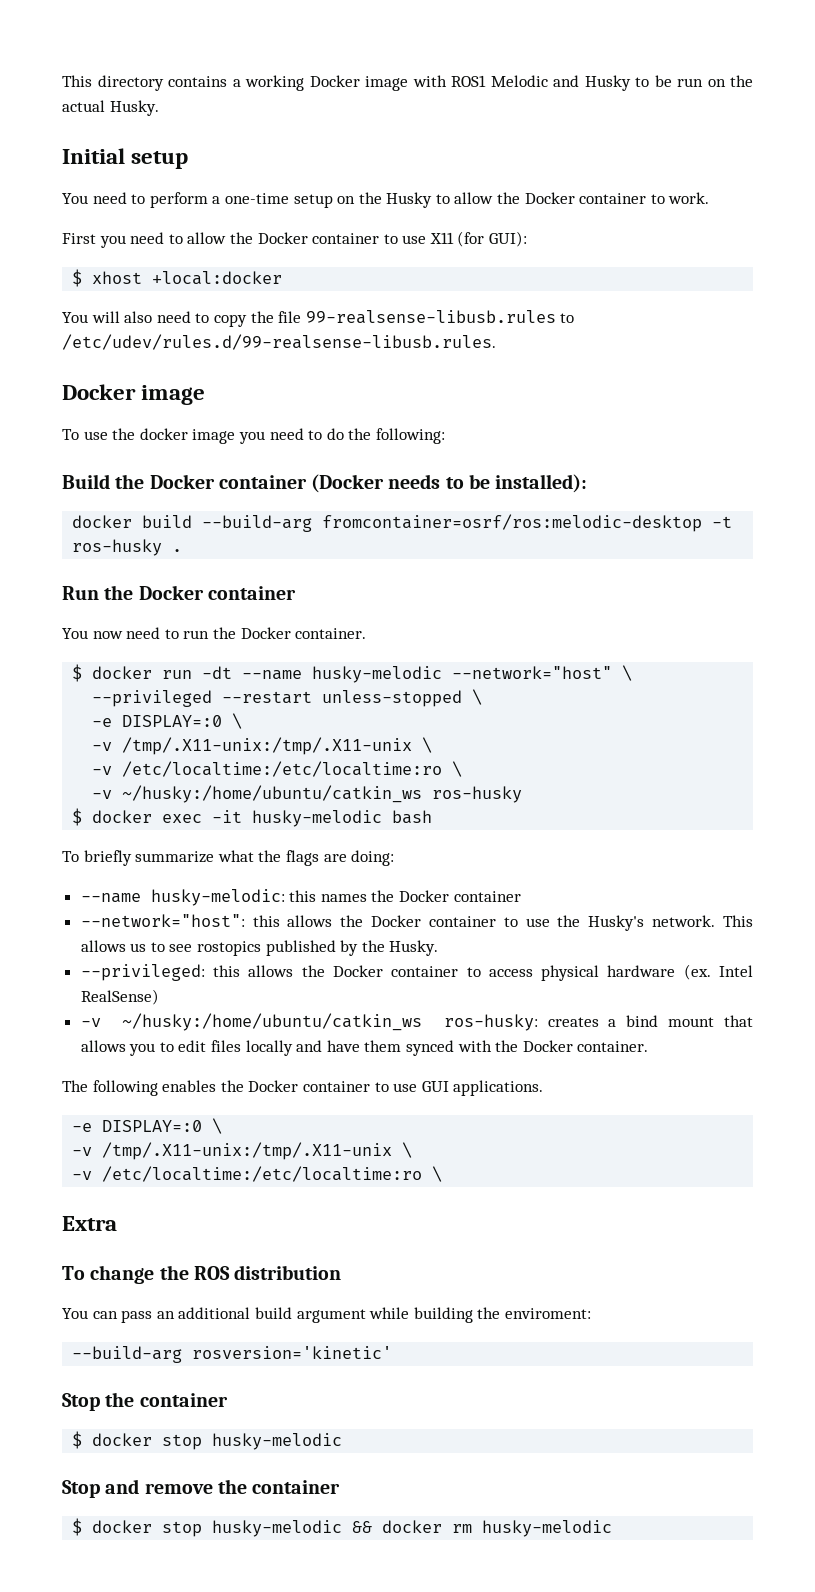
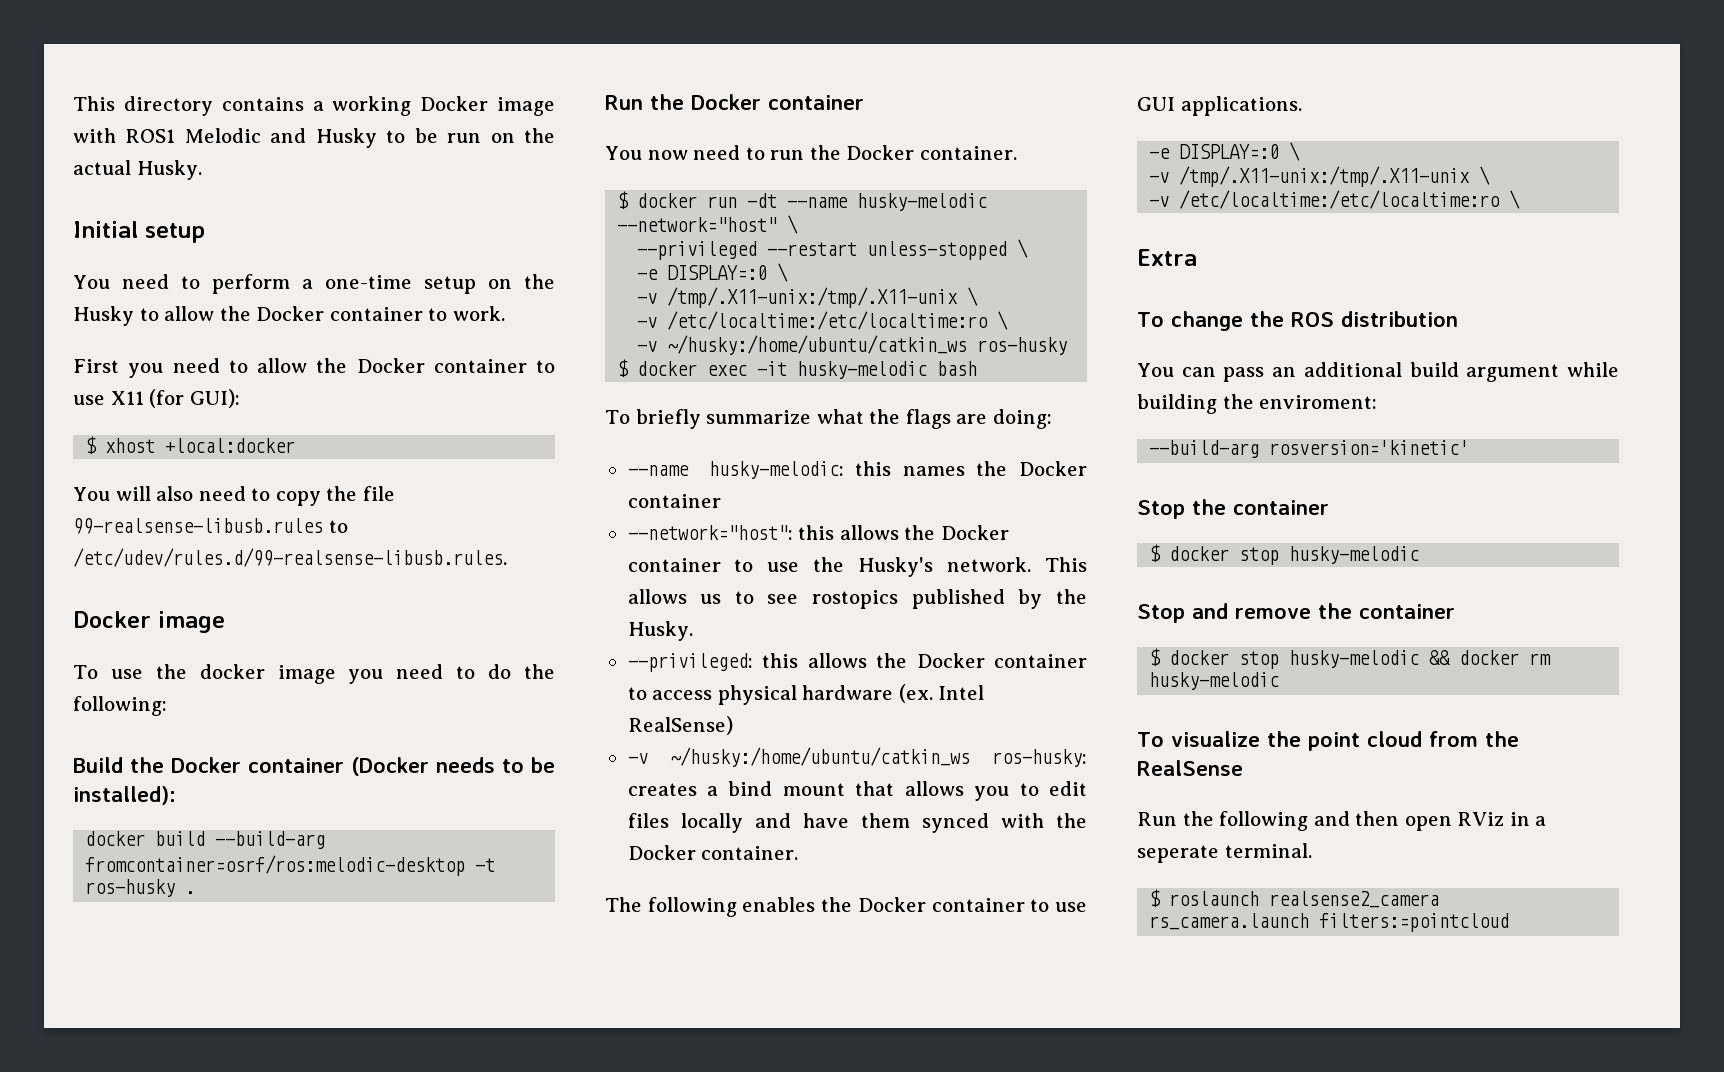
(613, 1528) none -> [1137,731,1519,751] [1137,760,1243,776] [1137,811,1547,831] [1137,843,1312,863] [1149,889,1440,908] [1149,913,1510,932] // To visualize the point cloud from the RealSense // Run the following and then open RViz in a seperate terminal. // $ roslaunch realsense2_camera rs_camera.launch filters:=pointcloud

